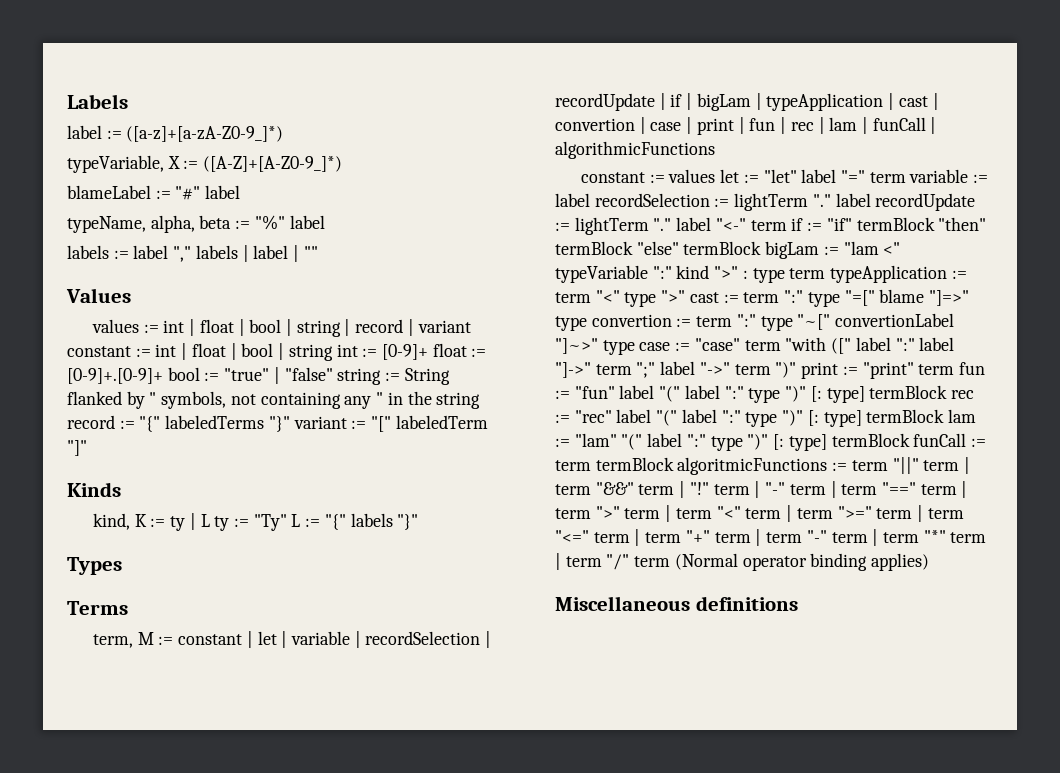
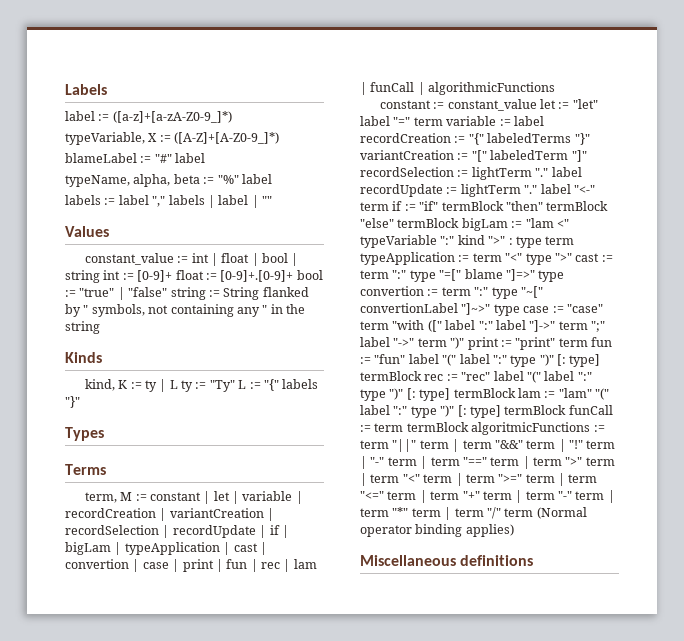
[91,319,471,337] [67,346,131,357] values := int | float | bool | string | record | variant constant -> [84,253,174,265] constant_value
[67,415,488,432] [67,440,87,456] record := "{" labeledTerms "}" variant := "[" labeledTerm "]" -> (100, 327) none
(361, 639) none -> [65,508,275,521] recordCreation | variantCreation |
[668,169,716,183] values -> [447,99,537,111] constant_value
(590, 200) none -> [360,133,590,145] [360,150,587,162] recordCreation := "{" labeledTerms "}" variantCreation := "[" labeledTerm "]"

